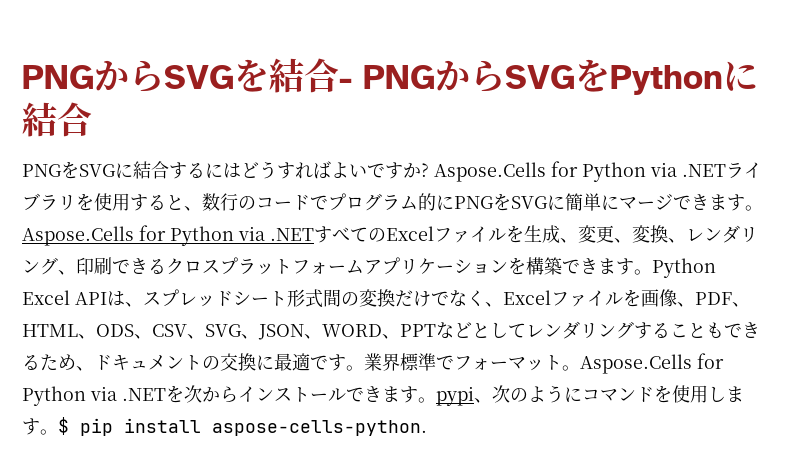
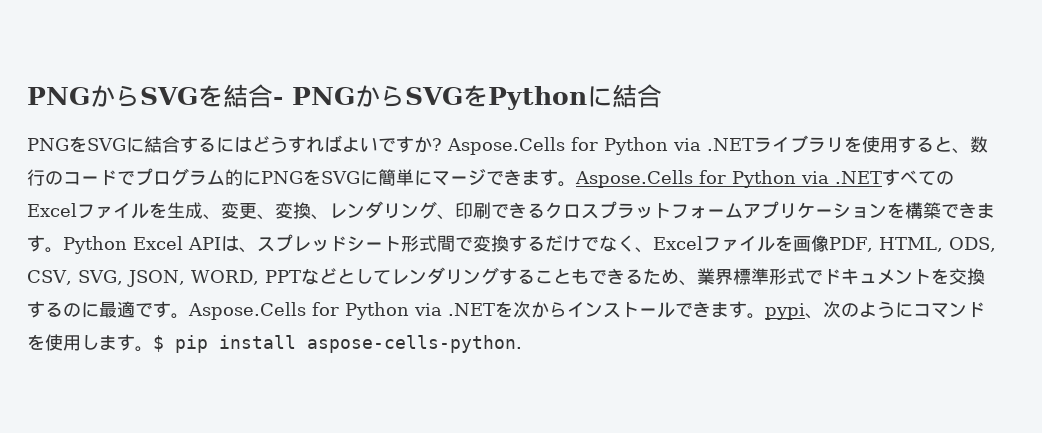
[341,289,395,307] の変換 -> [455,235,545,252] で変換する
[677,292,750,307] [22,324,400,340] 、PDF、HTML、ODS、CSV、SVG、JSON、WORD、 -> [829,237,996,252] [27,270,259,287] PDF, HTML, ODS, CSV, SVG, JSON, WORD,
[94,353,562,371] ドキュメントの交換に最適です。業界標準でフォーマット -> [696,268,985,285] [27,301,171,318] 業界標準形式でドキュメントを交換するのに最適です

